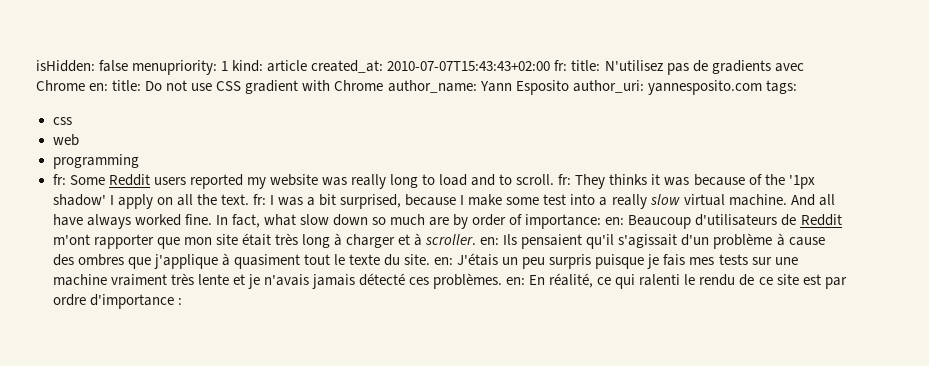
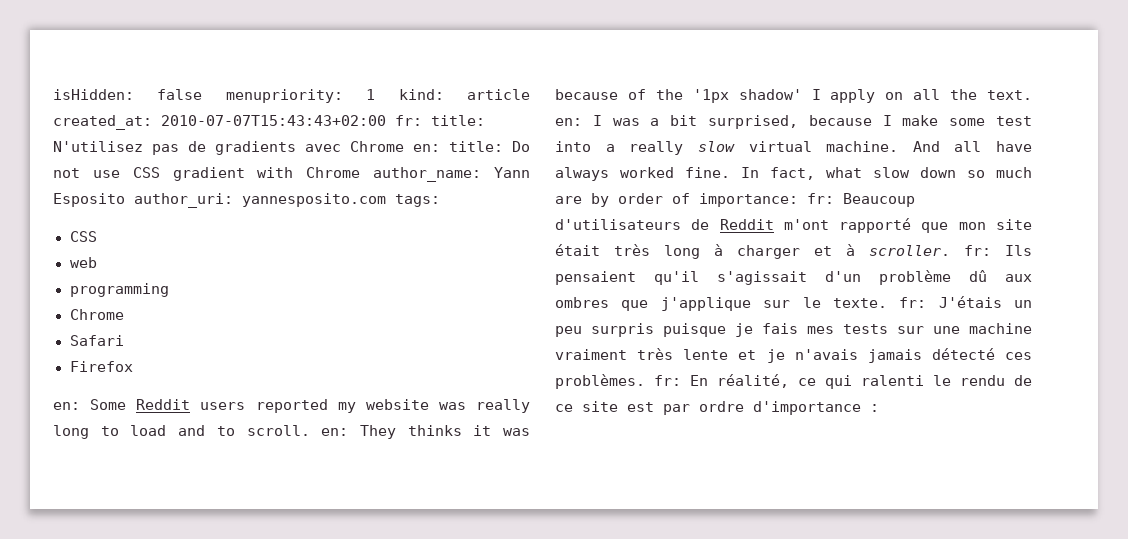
[52,117,72,125] css -> [69,231,97,242] CSS
[52,174,66,185] fr: -> [69,309,124,320] [69,335,124,346] [69,361,133,372] [53,402,80,410] Chrome // Safari // Firefox // en:
[558,174,572,185] fr: -> [321,428,349,436] en:
[252,194,266,205] fr: -> [555,118,582,126] en:
[605,217,625,225] en: -> [807,193,834,204] fr:
[93,234,154,249] rapporter -> [839,218,912,233] rapporté
[480,237,500,245] en: -> [964,245,991,256] fr:
[776,233,825,246] [52,253,454,269] à cause des ombres que j'applique à quasiment tout le texte du site. en: -> [969,270,1032,282] [555,297,927,311] dû aux ombres que j'applique sur le texte. fr:
[506,277,526,285] en: -> [654,375,681,386] fr:

